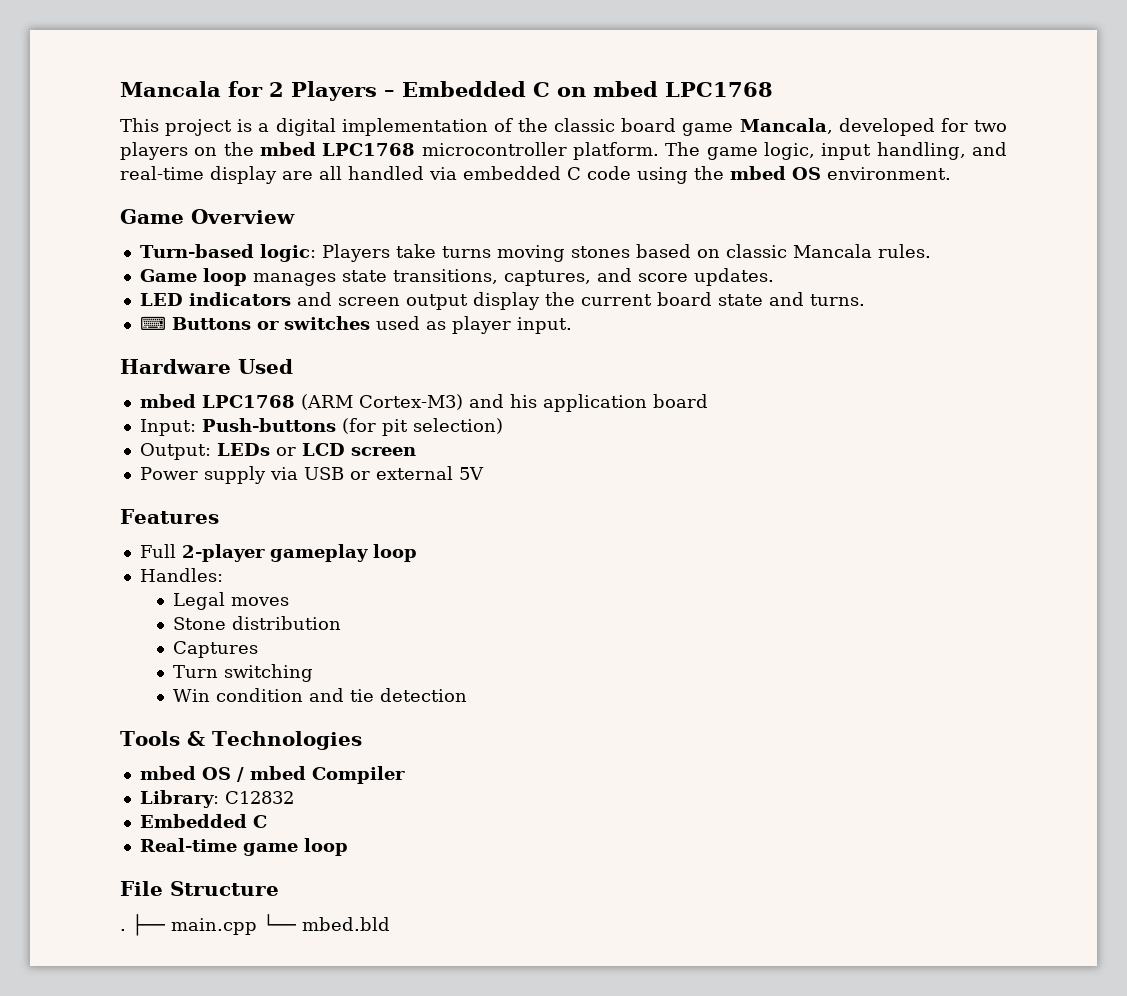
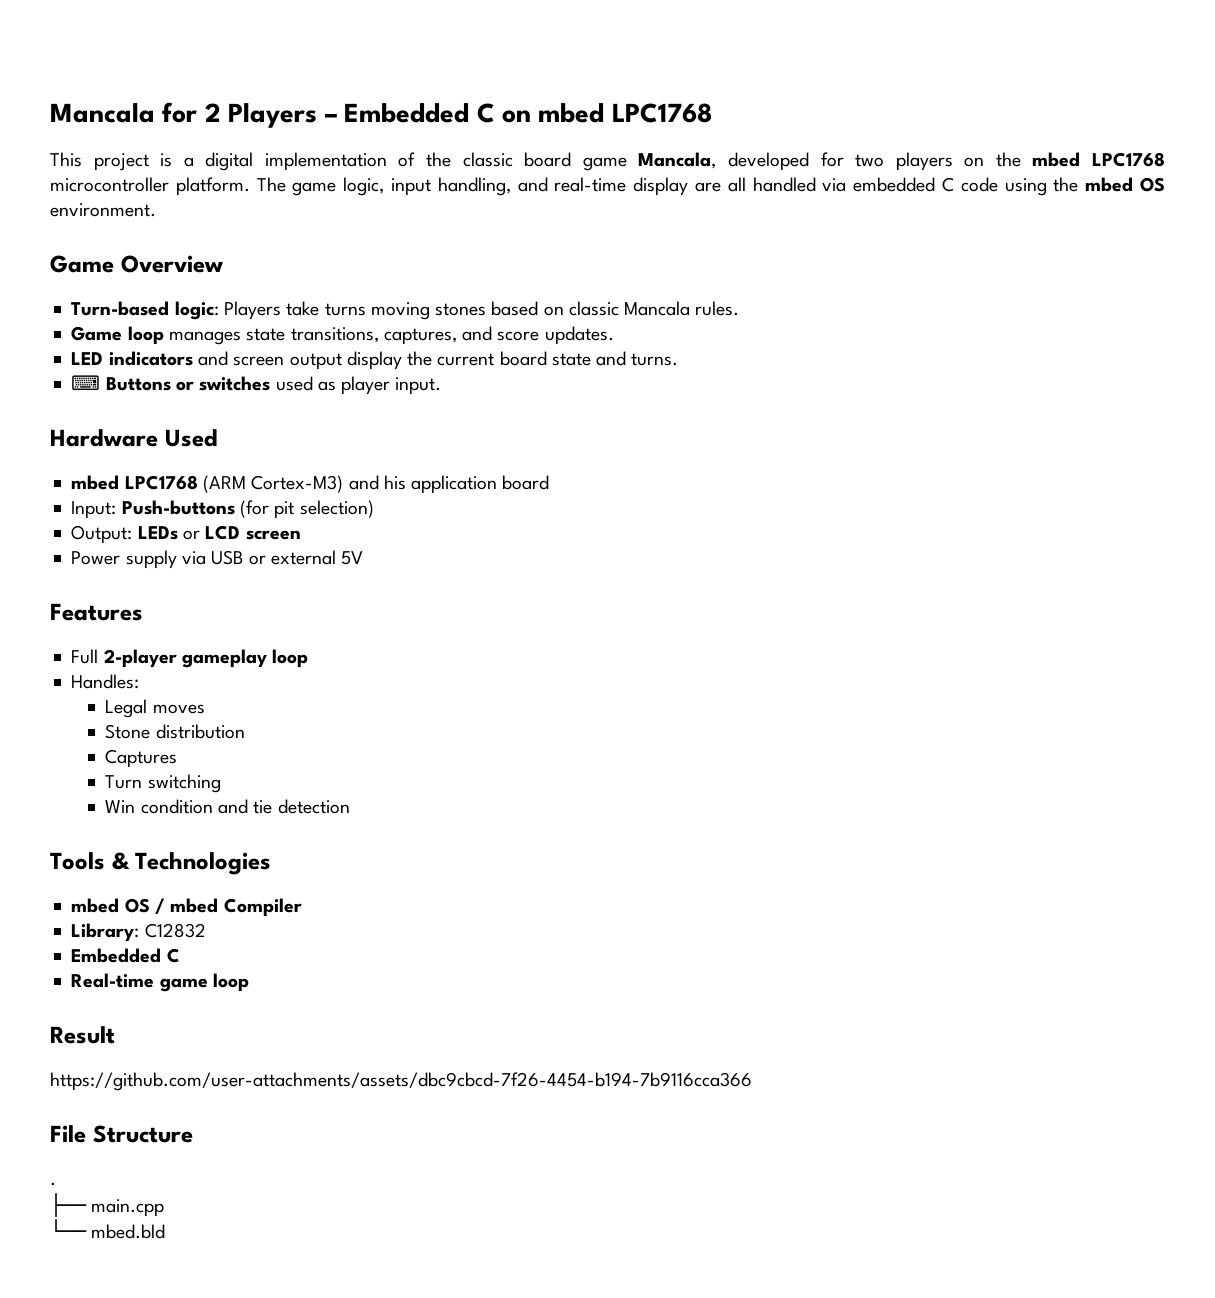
(348, 847) none -> [50,1026,115,1044] [50,1072,752,1091] // Result // https://github.com/user-attachments/assets/dbc9cbcd-7f26-4454-b194-7b9116cca366
(126, 930) none -> (56, 1184) //
(257, 926) none -> (165, 1208) //

